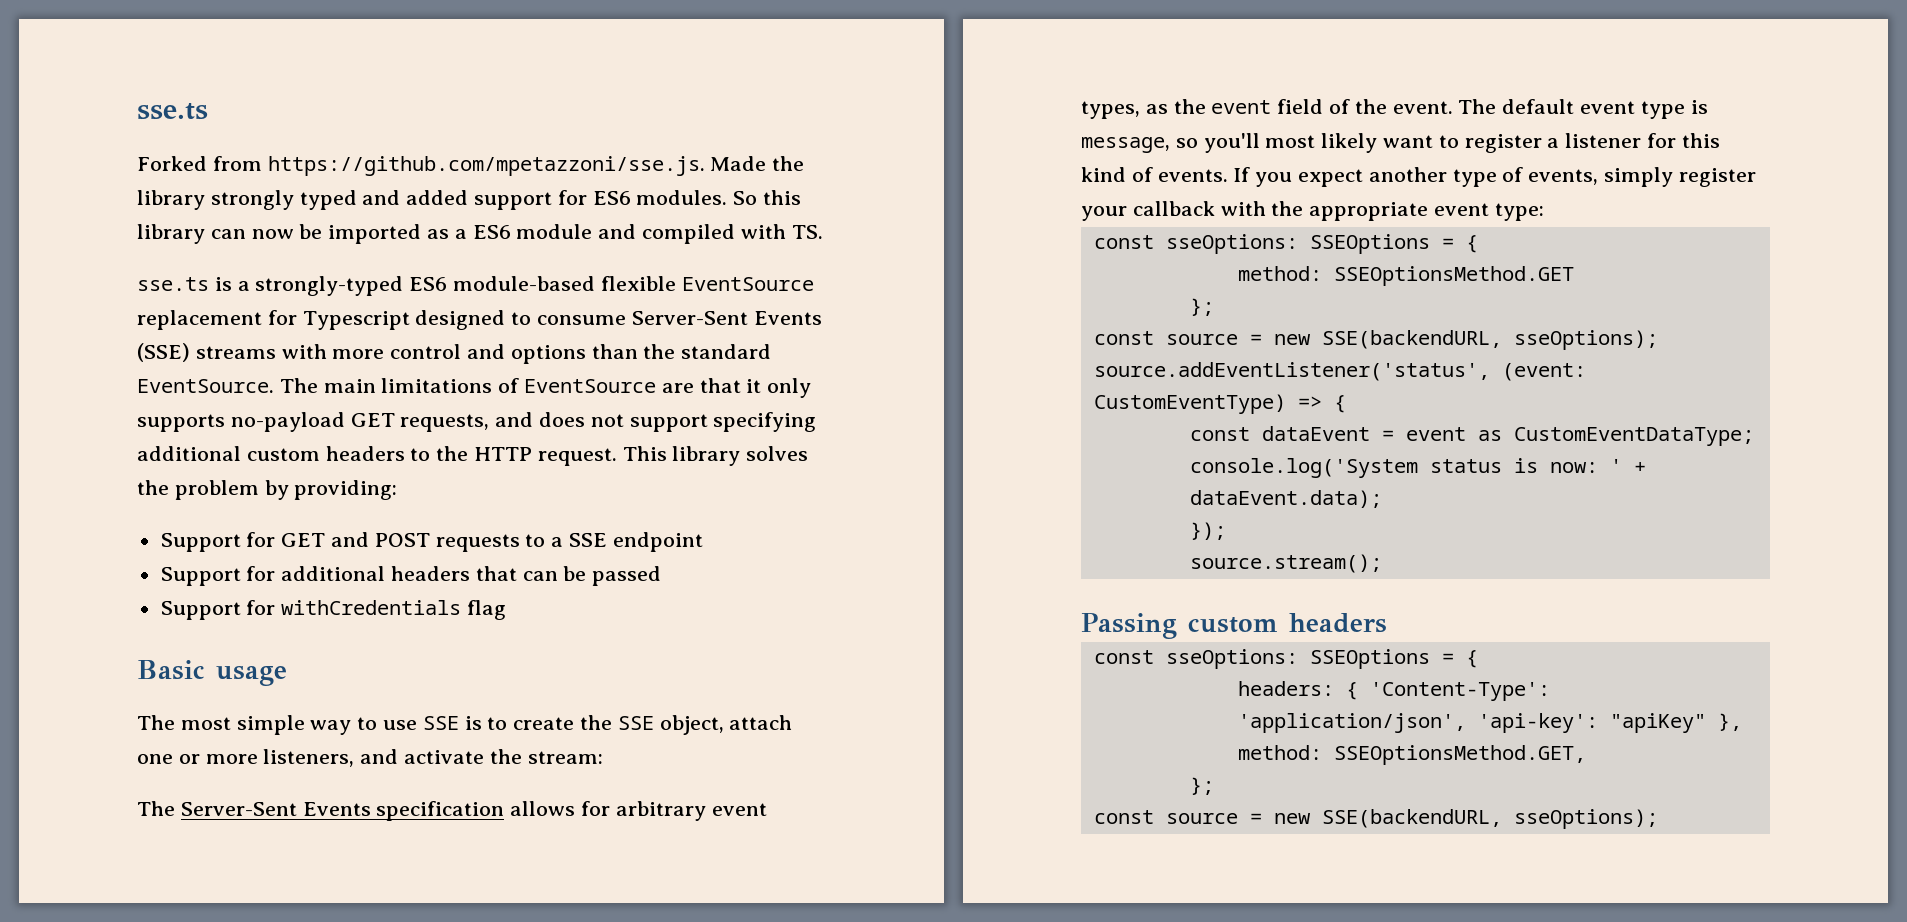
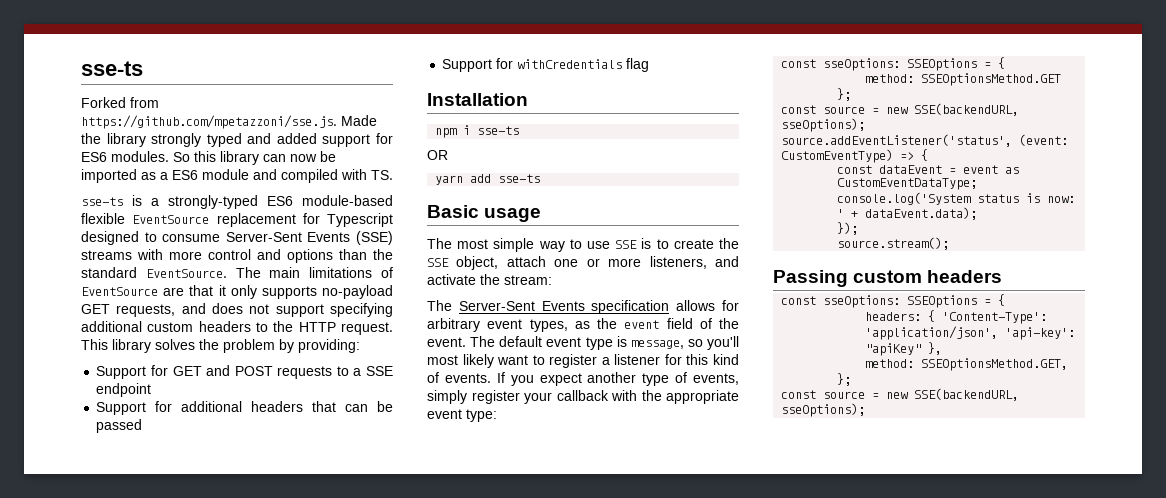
[137,103,208,120] sse.ts -> [81,61,143,76] sse-ts
[137,277,209,291] sse.ts -> [81,197,123,206] sse-ts
(507, 610) none -> [427,93,528,106] [435,125,520,138] [427,150,448,160] [435,174,541,185] // Installation // npm i sse-ts // OR // yarn add sse-ts

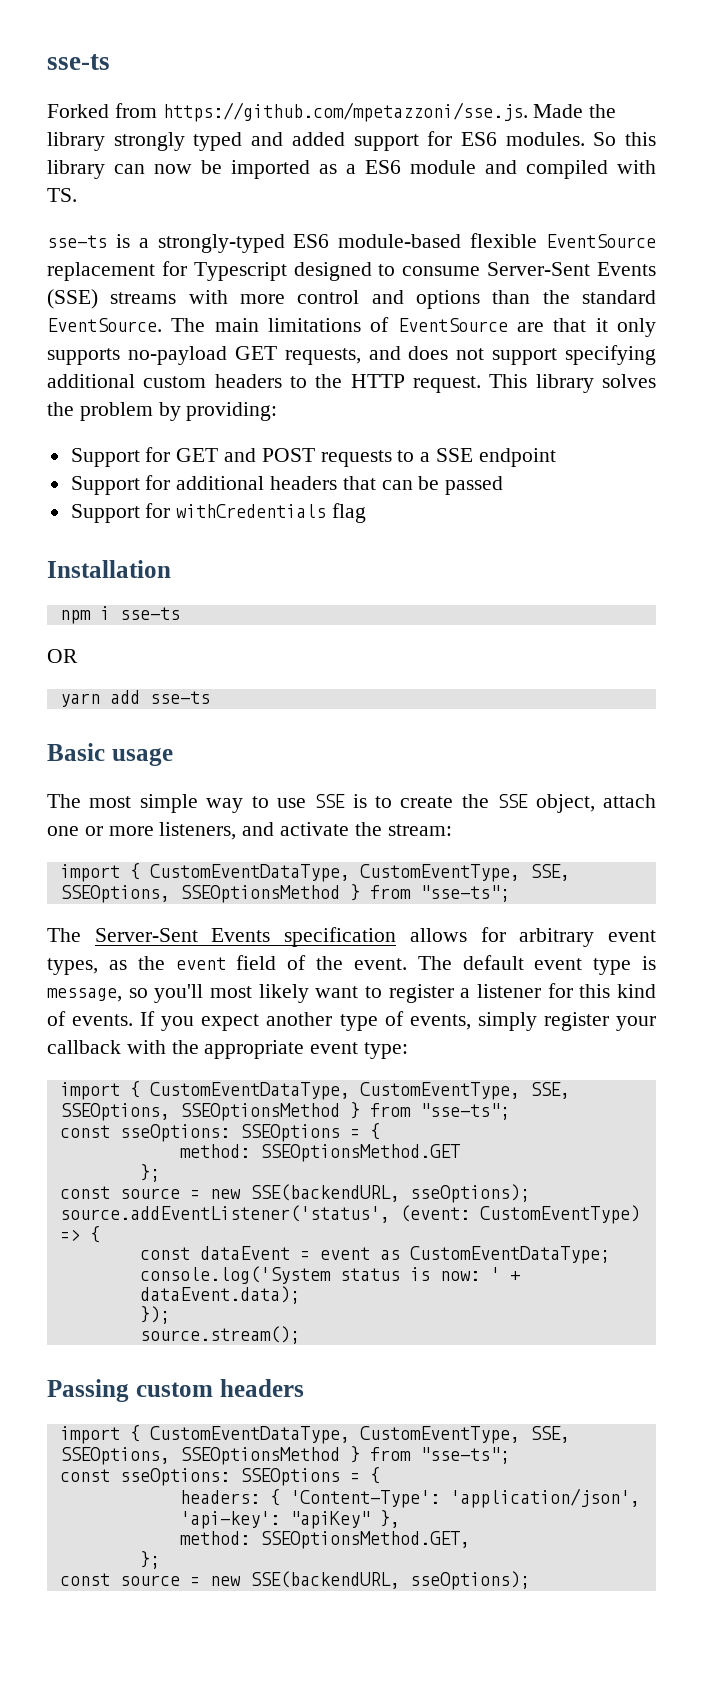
(552, 280) none -> [59,863,570,882] [59,884,510,903] // import { CustomEventDataType, CustomEventType, SSE, SSEOptions, SSEOptionsMethod } from "sse-ts";
(497, 415) none -> [59,1081,570,1100] [59,1102,510,1121] // import { CustomEventDataType, CustomEventType, SSE, SSEOptions, SSEOptionsMethod } from "sse-ts";
(1003, 276) none -> [59,1425,570,1444] [59,1446,510,1465] // import { CustomEventDataType, CustomEventType, SSE, SSEOptions, SSEOptionsMethod } from "sse-ts";

